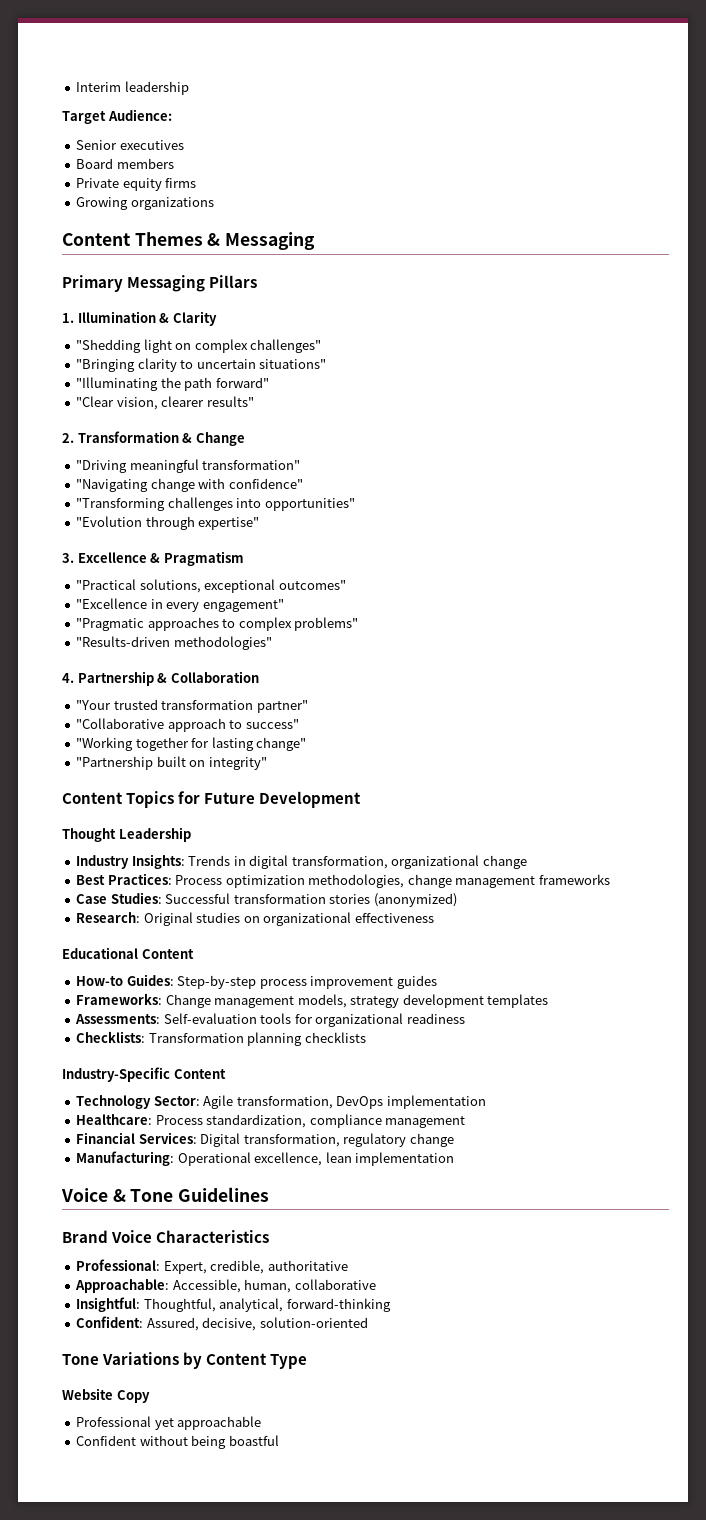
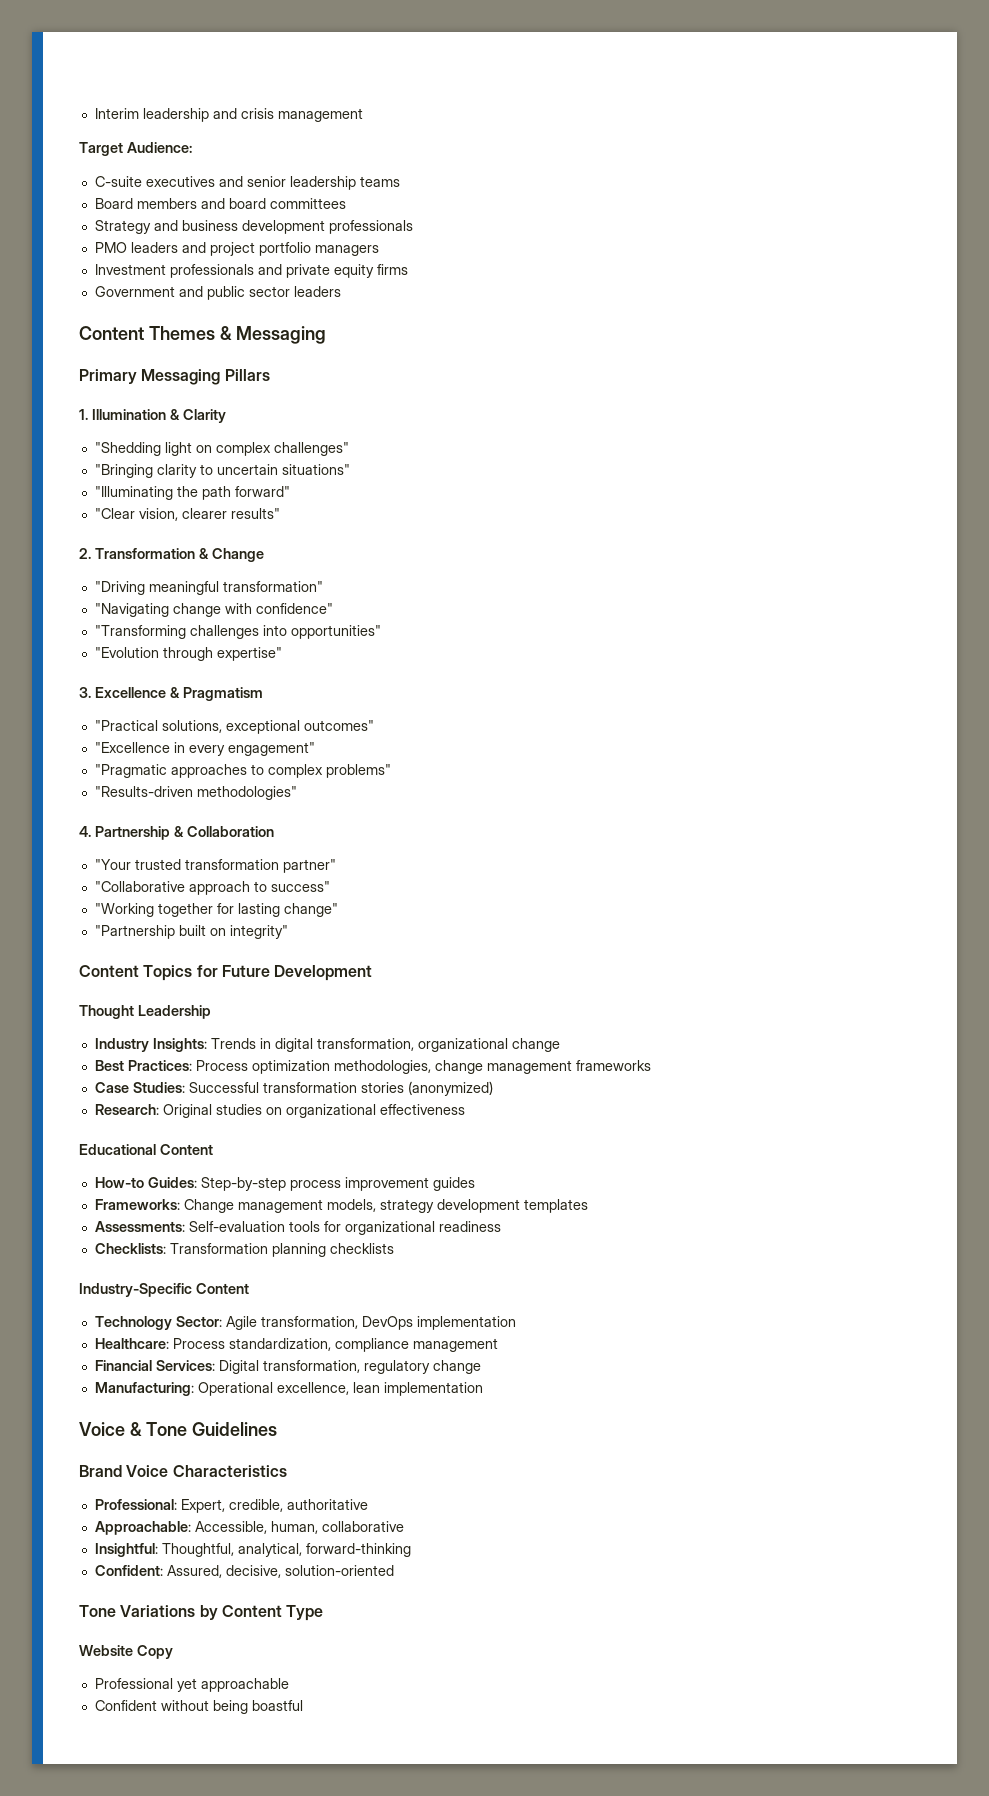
(189, 88) none -> [212,108,363,122] and crisis management
[76,140,118,150] Senior -> [94,176,142,187] C-suite
[76,158,174,169] [76,178,197,191] [76,197,214,210] // Board members // Private equity firms // Growing organizations -> [218,176,400,190] [94,198,346,209] [94,220,413,234] [94,242,379,256] [94,264,408,278] [94,286,341,300] and senior leadership teams // Board members and board committees // Strategy and business development professionals // PMO leaders and project portfolio managers // Investment professionals and private equity firms // Government and public sector leaders

